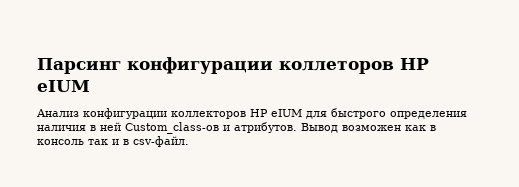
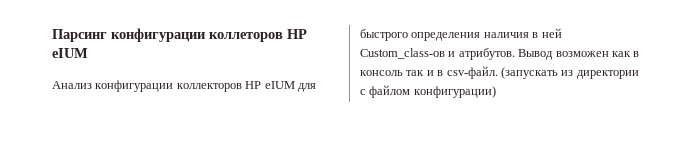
(189, 141) none -> [500,67,639,79] [360,85,496,98] (запускать из директории с файлом конфигурации)

